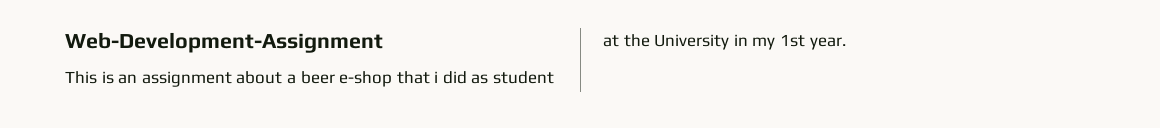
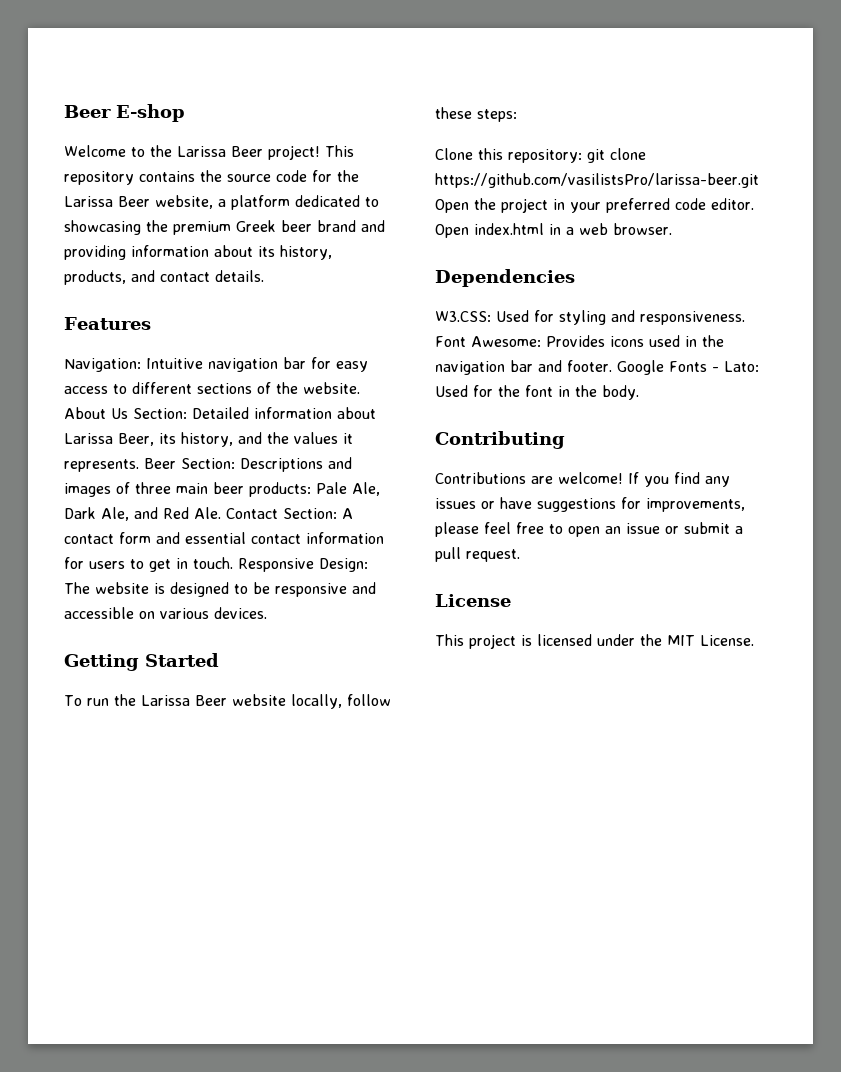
[65,32,383,53] [65,71,555,87] [603,34,846,50] Web-Development-Assignment // This is an assignment about a beer e-shop that i did as student at the University in my 1st year. -> [64,104,185,122] [64,145,354,160] [64,170,359,185] [64,195,379,210] [64,220,385,235] [64,245,332,260] [64,270,264,285] [64,317,151,330] [64,357,368,372] [64,382,360,394] [64,407,376,419] [64,432,353,447] [64,457,352,472] [64,482,380,497] [64,507,353,521] [64,532,384,544] [64,557,368,572] [64,582,376,597] [64,607,267,619] [64,653,219,671] [64,694,391,709] [435,107,517,122] [435,148,646,163] [435,173,759,188] [435,198,754,213] [435,223,672,238] [435,269,575,287] [435,310,745,325] [435,335,724,347] [435,360,759,375] [435,385,639,400] [435,431,565,449] [435,472,730,487] [435,497,745,512] [435,522,743,537] [435,547,520,562] [435,594,511,607] [435,634,754,649] Beer E-shop // Welcome to the Larissa Beer project! This repository contains the source code for the Larissa Beer website, a platform dedicated to showcasing the premium Greek beer brand and providing information about its history, products, and contact details. // Features // Navigation: Intuitive navigation bar for easy access to different sections of the website. About Us Section: Detailed information about Larissa Beer, its history, and the values it represents. Beer Section: Descriptions and images of three main beer products: Pale Ale, Dark Ale, and Red Ale. Contact Section: A contact form and essential contact information for users to get in touch. Responsive Design: The website is designed to be responsive and accessible on various devices. // Getting Started // To run the Larissa Beer website locally, follow these steps: // Clone this repository: git clone https://github.com/vasilistsPro/larissa-beer.git Open the project in your preferred code editor. Open index.html in a web browser. // Dependencies // W3.CSS: Used for styling and responsiveness. Font Awesome: Provides icons used in the navigation bar and footer. Google Fonts - Lato: Used for the font in the body. // Contributing // Contributions are welcome! If you find any issues or have suggestions for improvements, please feel free to open an issue or submit a pull request. // License // This project is licensed under the MIT License.

